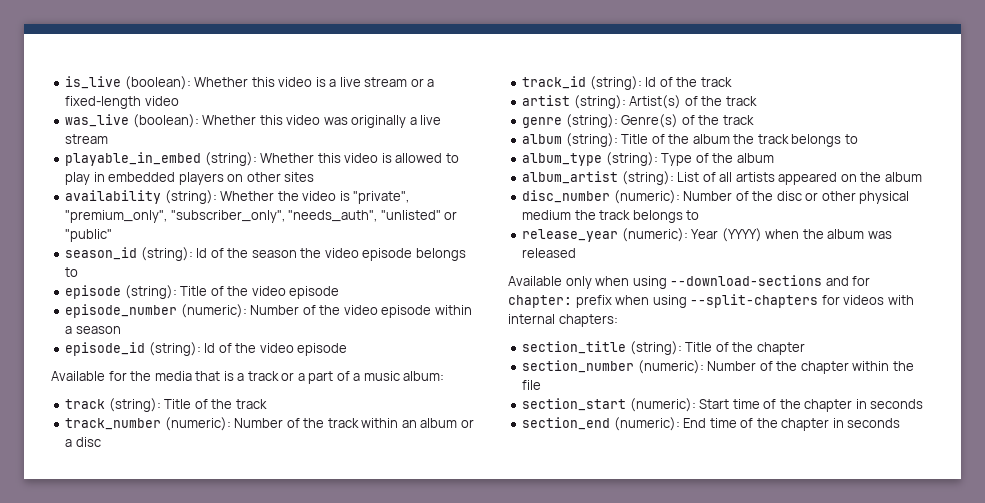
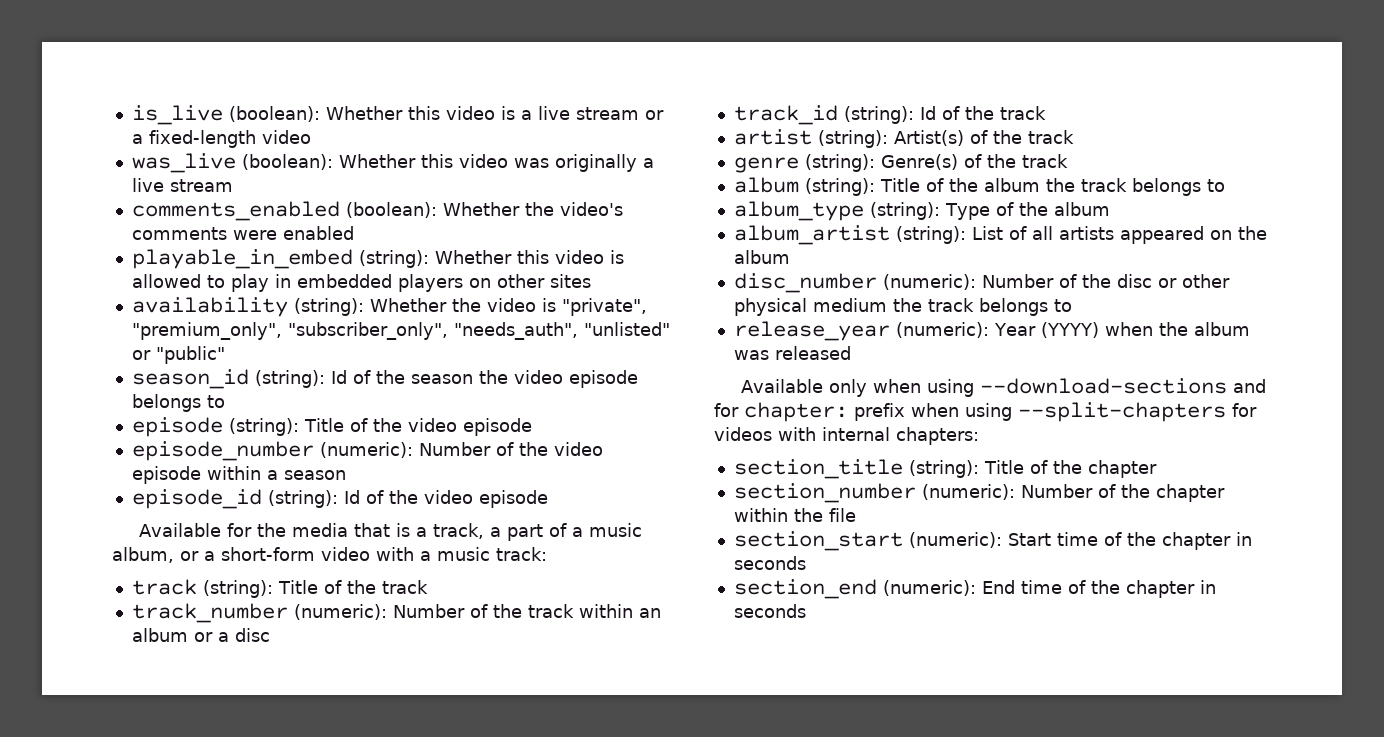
(109, 139) none -> [131,201,623,221] [131,226,354,240] // comments_enabled (boolean): Whether the video's comments were enabled
[247,371,295,381] track or -> [433,523,485,539] track,
[403,371,445,381] album: -> [112,547,547,563] album, or a short-form video with a music track:

